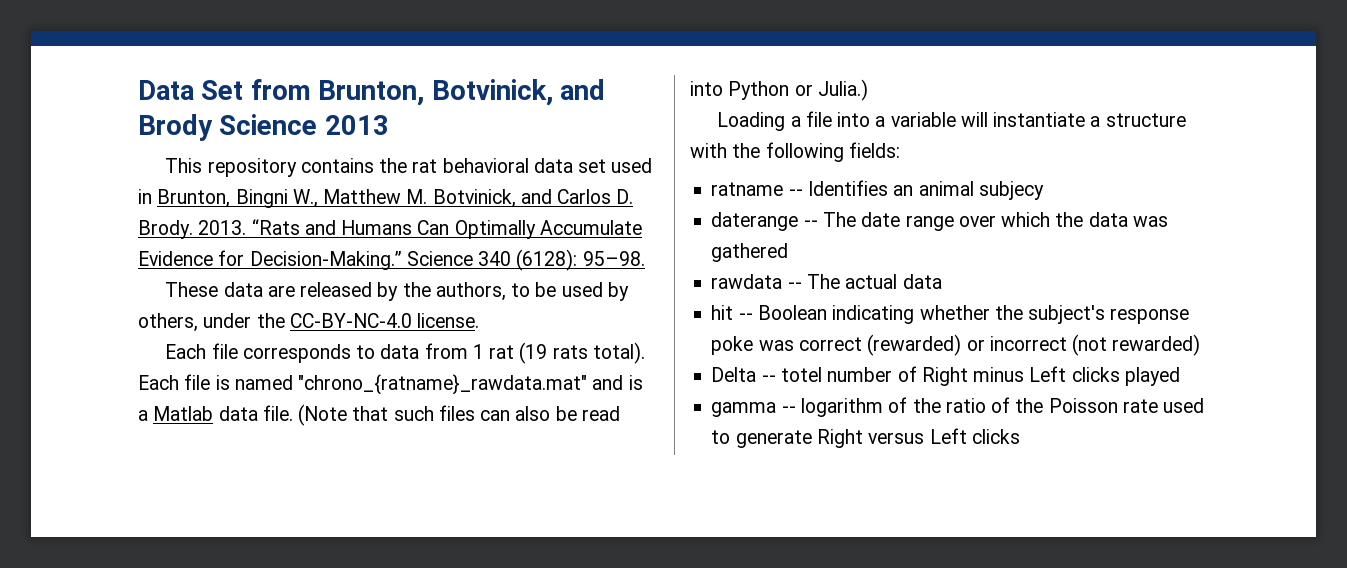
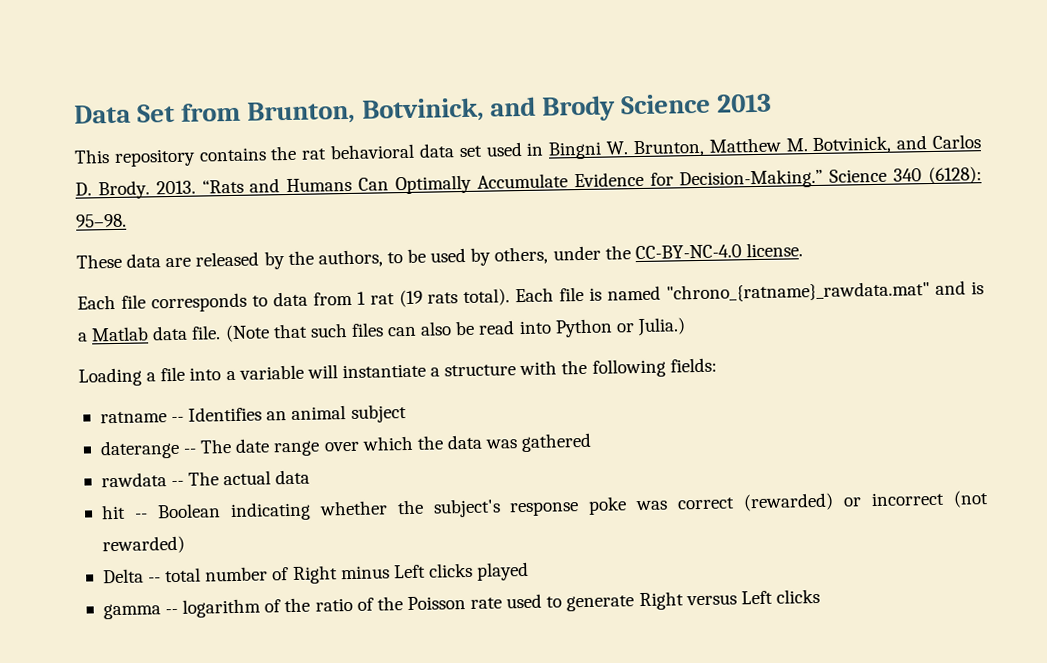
[157,189,318,208] Brunton, Bingni W., -> [548,139,705,160] Bingni W. Brunton,
[978,181,1044,200] subjecy -> [350,404,407,423] subject
[780,367,822,382] totel -> [164,567,202,583] total

